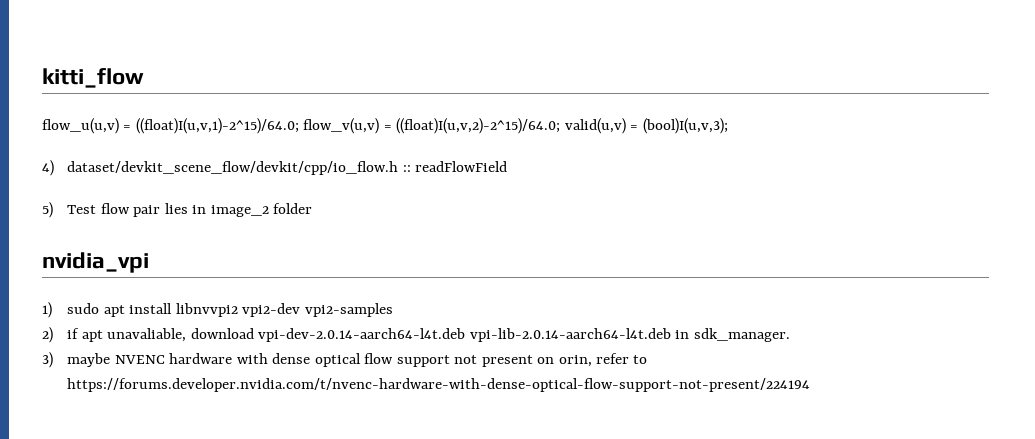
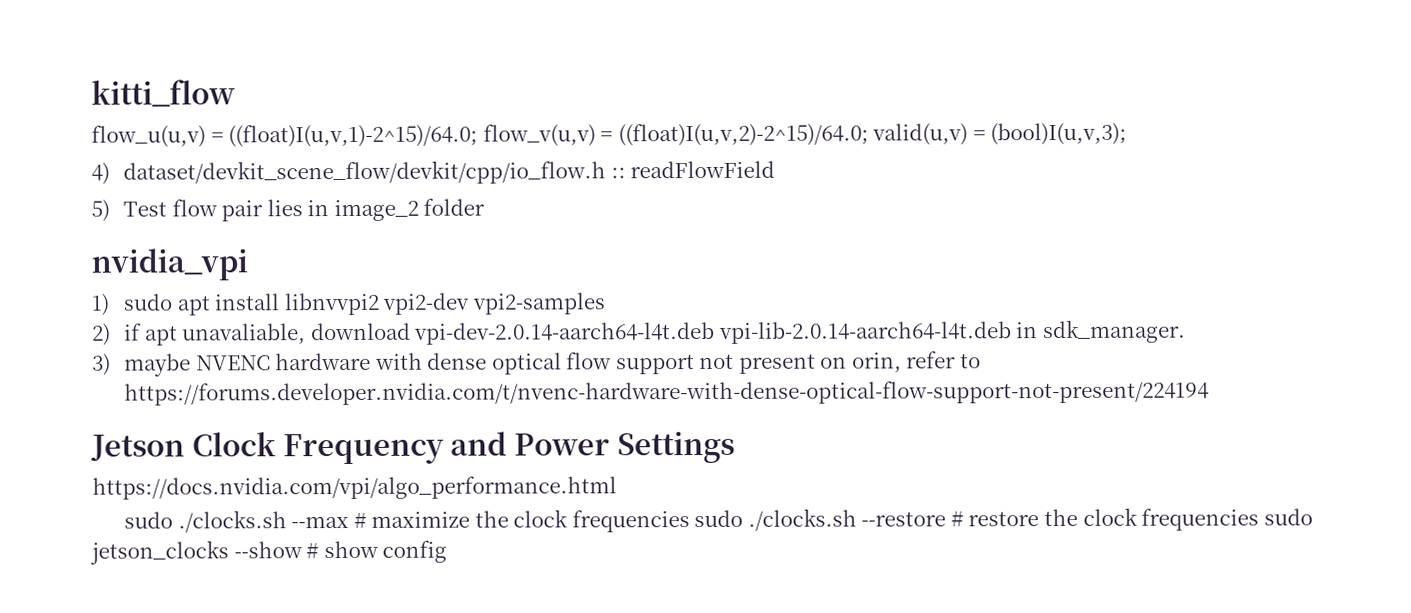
(811, 385) none -> [90,430,736,465] [92,476,617,500] [124,507,1313,533] [90,540,448,565] // Jetson Clock Frequency and Power Settings // https://docs.nvidia.com/vpi/algo_performance.html // sudo ./clocks.sh --max # maximize the clock frequencies sudo ./clocks.sh --restore # restore the clock frequencies sudo jetson_clocks --show # show config

